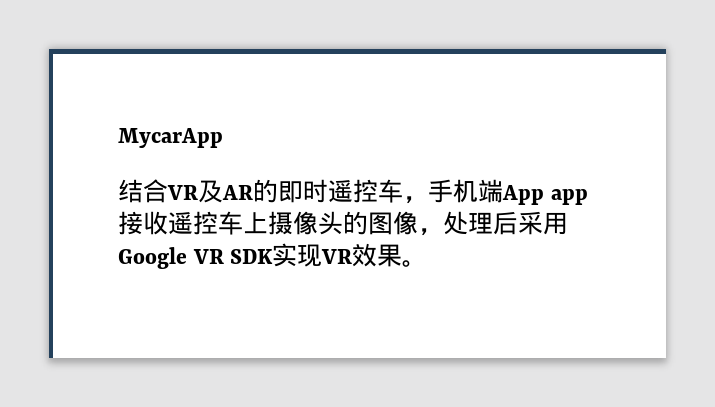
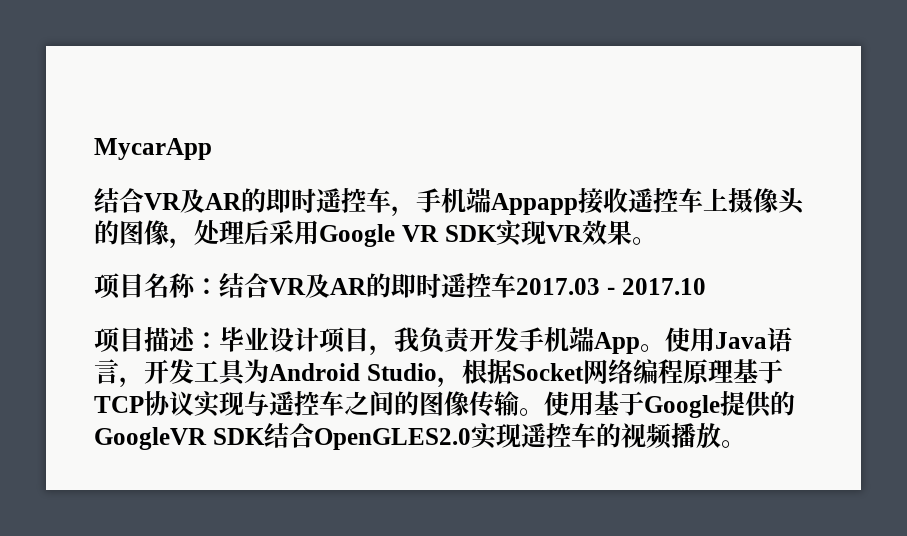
[502,185,588,205] App app -> [491,193,578,215] Appapp
(428, 263) none -> [94,273,706,299] [94,327,792,356] [94,359,783,388] [94,391,795,418] [94,423,746,450] // 项目名称：结合VR及AR的即时遥控车2017.03 - 2017.10 // 项目描述：毕业设计项目，我负责开发手机端App。使用Java语言，开发工具为Android Studio，根据Socket网络编程原理基于TCP协议实现与遥控车之间的图像传输。使用基于Google提供的GoogleVR SDK结合OpenGLES2.0实现遥控车的视频播放。

